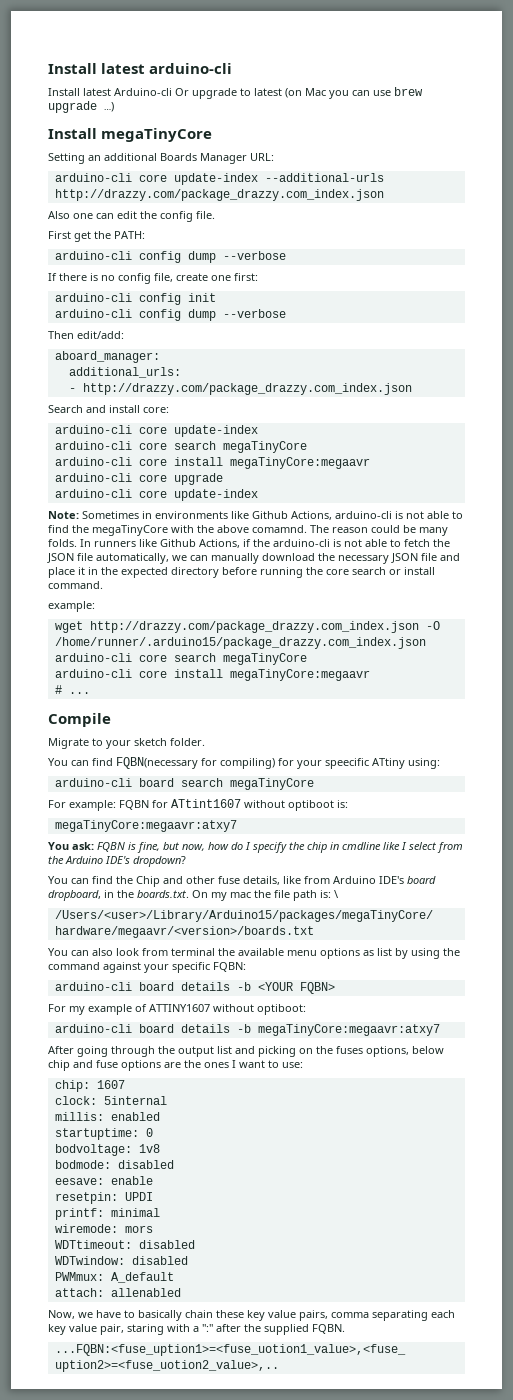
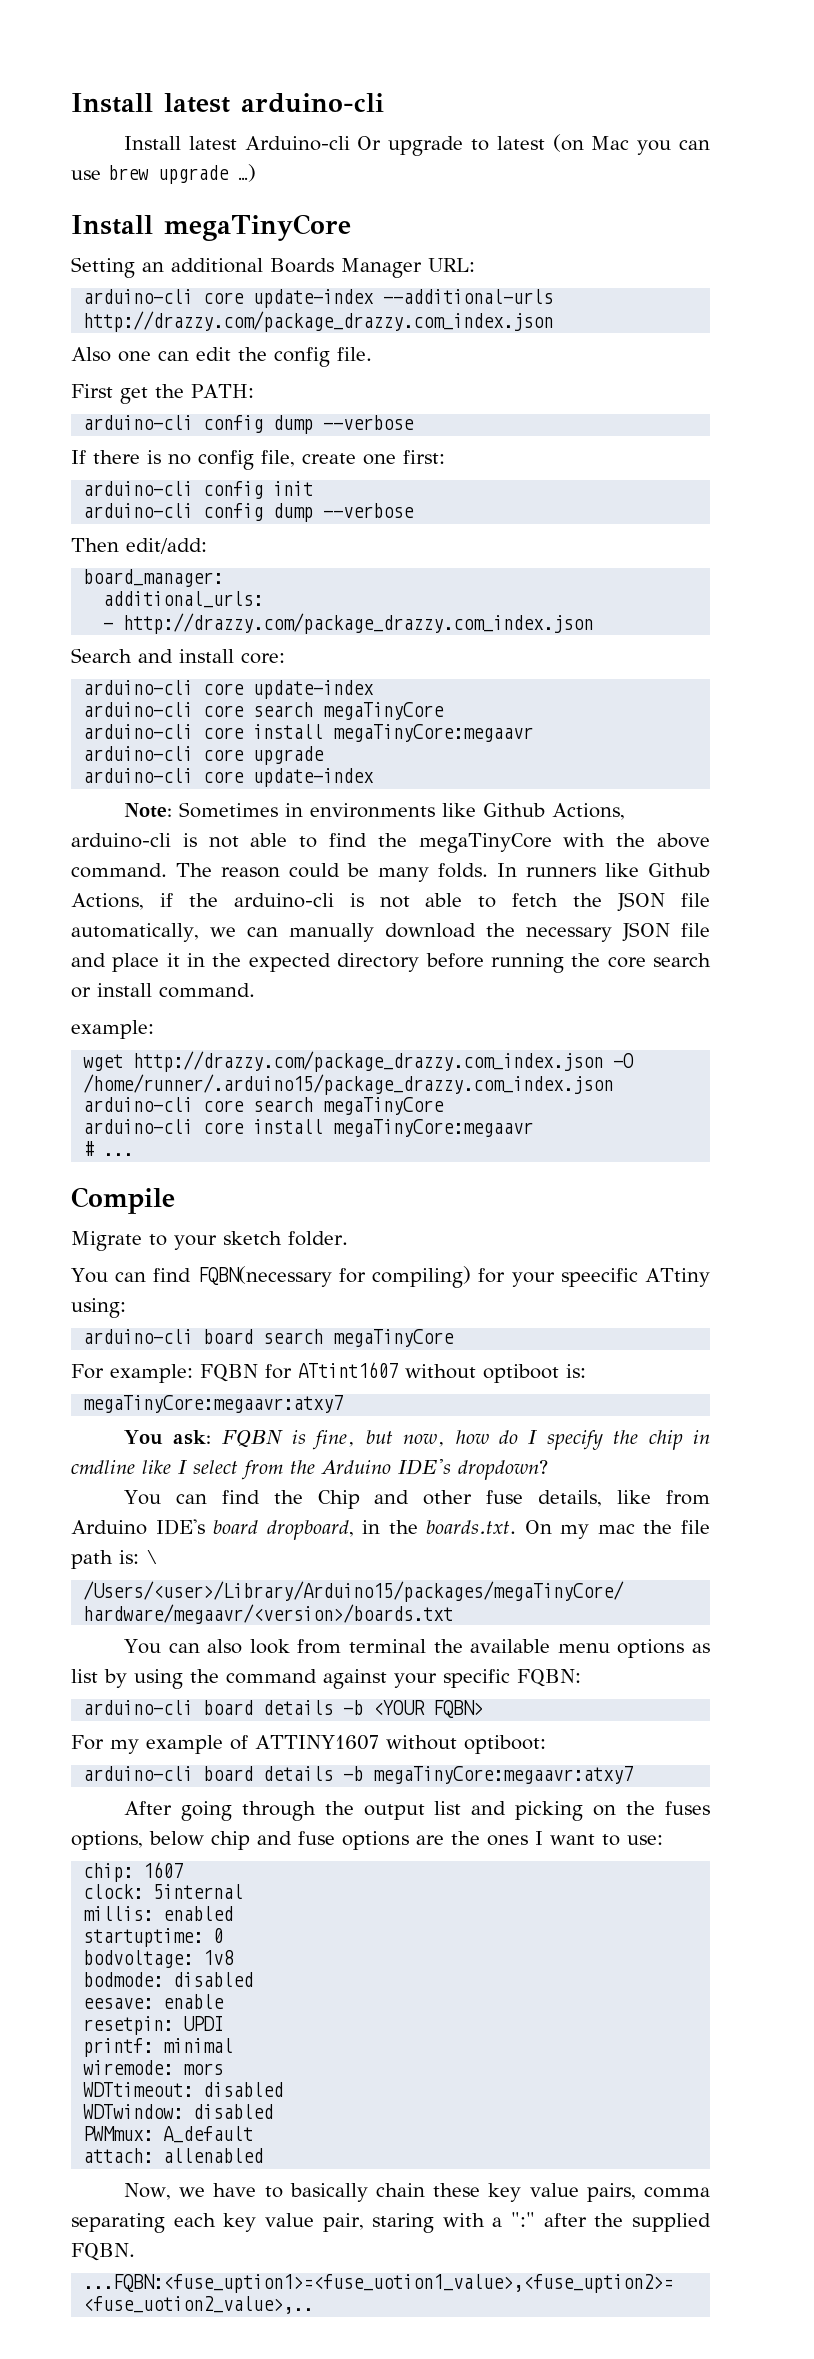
[54,351,160,363] aboard_manager: -> [83,569,224,587] board_manager:
[252,525,307,533] comamnd. -> [71,863,167,878] command.

